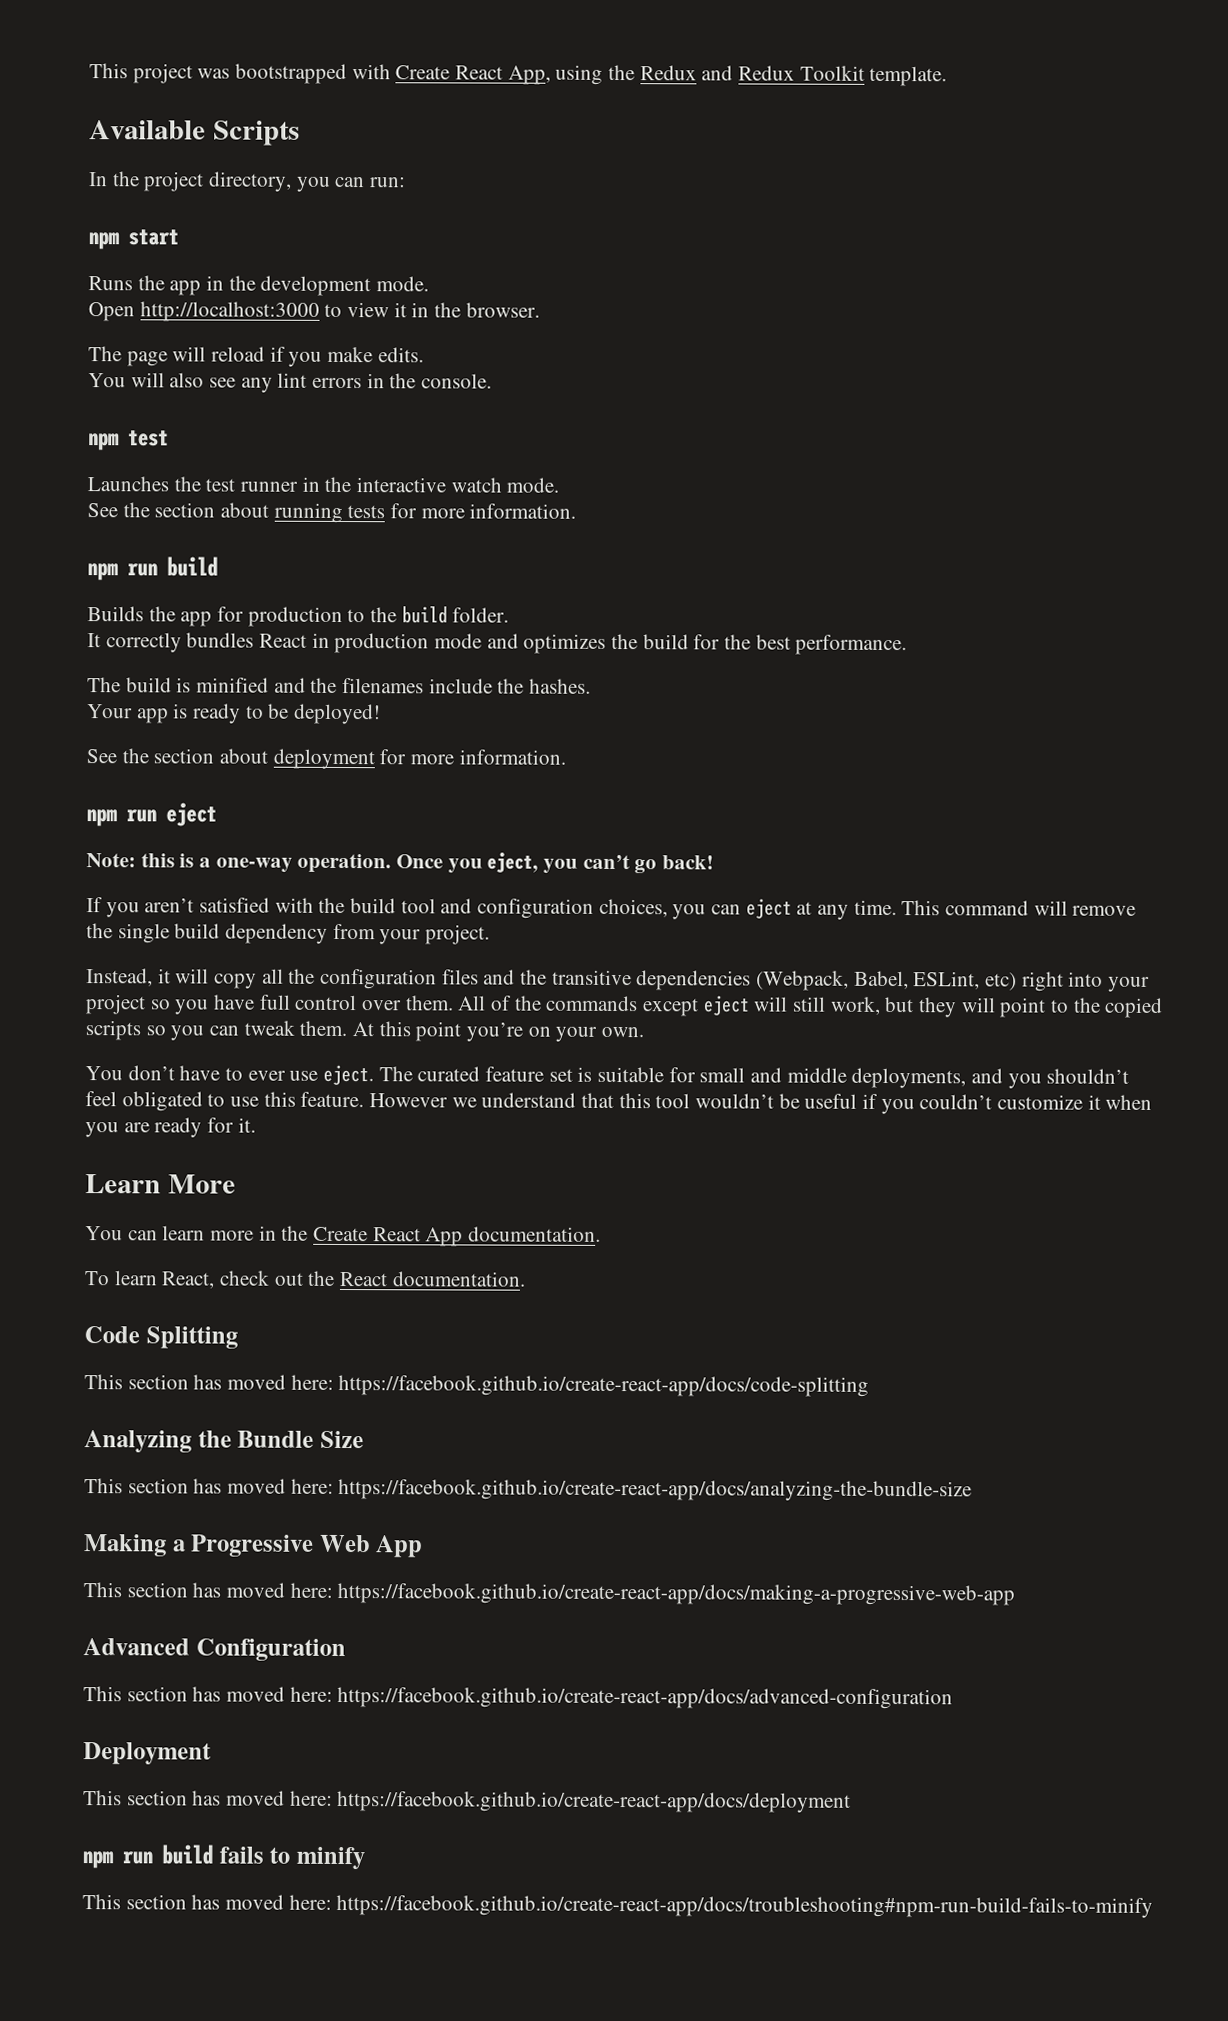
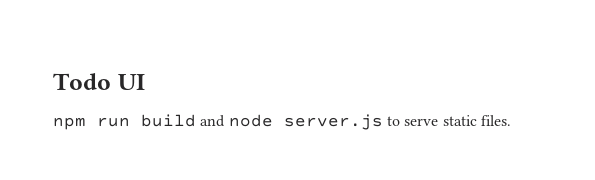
[89,63,948,87] [89,120,300,146] [89,171,407,192] [88,229,179,250] [88,275,430,297] [88,301,540,322] [88,346,424,367] [88,372,493,393] [88,430,169,451] [87,476,560,493] [87,502,577,524] [87,556,218,581] [87,606,510,628] [87,632,908,656] [87,677,592,694] [87,703,382,725] [86,748,566,770] [86,802,217,827] [86,852,715,874] [86,897,1137,920] [86,923,491,945] [86,968,1151,992] [85,994,1164,1019] [85,1020,645,1042] [85,1064,1130,1089] [85,1091,1153,1115] [85,1117,256,1138] [85,1174,236,1194] [85,1225,602,1247] [84,1270,526,1289] [84,1326,238,1349] [84,1374,870,1397] [84,1430,364,1453] [84,1478,973,1502] [83,1534,424,1558] [83,1582,1016,1606] [83,1638,346,1662] [83,1686,954,1710] [83,1742,212,1765] [83,1790,852,1813] [82,1844,365,1870] [82,1894,1154,1918] This project was bootstrapped with Create React App, using the Redux and Redux Toolkit template. // Available Scripts // In the project directory, you can run: // npm start // Runs the app in the development mode. // Open http://localhost:3000 to view it in the browser. // The page will reload if you make edits. // You will also see any lint errors in the console. // npm test // Launches the test runner in the interactive watch mode. // See the section about running tests for more information. // npm run build // Builds the app for production to the build folder. // It correctly bundles React in production mode and optimizes the build for the best performance. // The build is minified and the filenames include the hashes. // Your app is ready to be deployed! // See the section about deployment for more information. // npm run eject // Note: this is a one-way operation. Once you eject, you can’t go back! // If you aren’t satisfied with the build tool and configuration choices, you can eject at any time. This command will remove the single build dependency from your project. // Instead, it will copy all the configuration files and the transitive dependencies (Webpack, Babel, ESLint, etc) right into your project so you have full control over them. All of the commands except eject will still work, but they will point to the copied scripts so you can tweak them. At this point you’re on your own. // You don’t have to ever use eject. The curated feature set is suitable for small and middle deployments, and you shouldn’t feel obligated to use this feature. However we understand that this tool wouldn’t be useful if you couldn’t customize it when you are ready for it. // Learn More // You can learn more in the Create React App documentation. // To learn React, check out the React documentation. // Code Splitting // This section has moved here: https://facebook.github.io/create-react-app/docs/code-splitting // Analyzing the Bundle Size // This section has moved here: https://facebook.github.io/create-react-app/docs/analyzing-the-bundle-size // Making a Progressive Web App // This section has moved here: https://facebook.github.io/create-react-app/docs/making-a-progressive-web-app // Advanced Configuration // This section has moved here: https://facebook.github.io/create-react-app/docs/advanced-configuration // Deployment // This section has moved here: https://facebook.github.io/create-react-app/docs/deployment // npm run build fails to minify // This section has moved here: https://facebook.github.io/create-react-app/docs/troubleshooting#npm-run-build-fails-to-minify -> [53,73,145,90] [53,114,511,130] Todo UI // npm run build and node server.js to serve static files.

